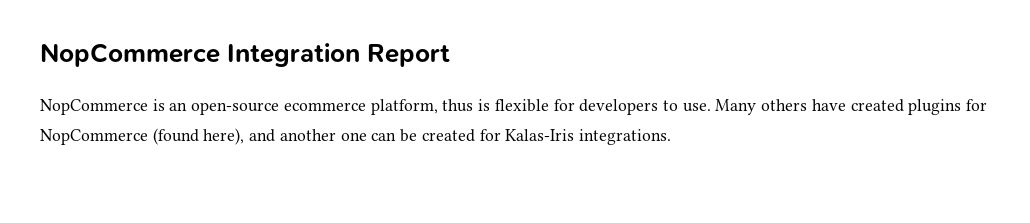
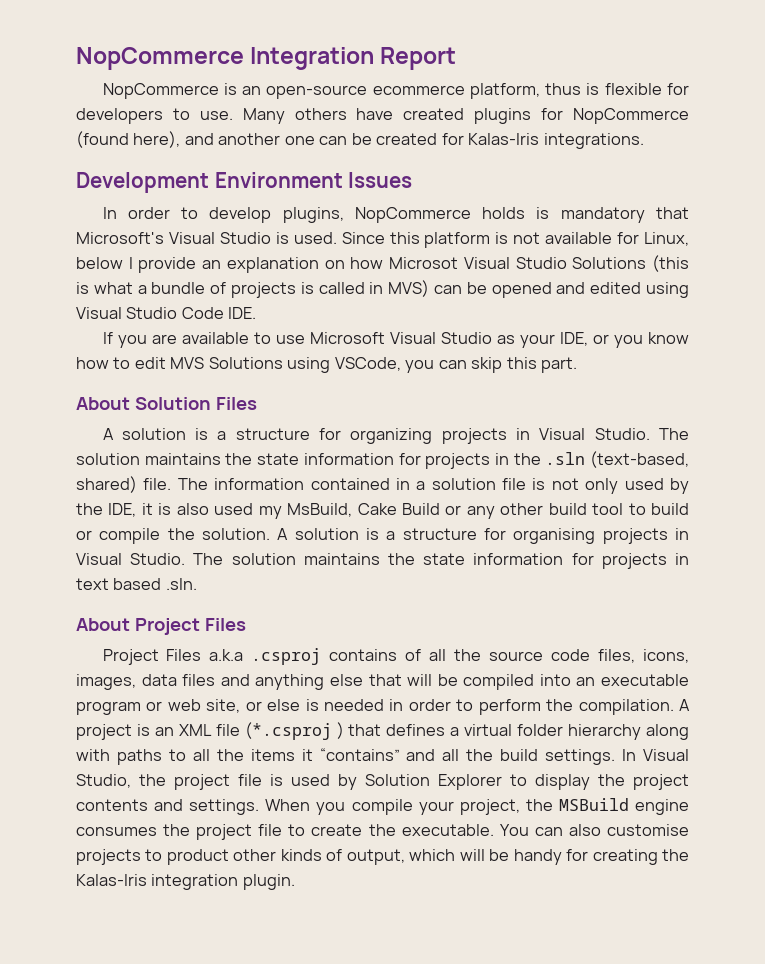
(671, 137) none -> [76,172,413,193] [102,207,689,223] [76,232,689,248] [76,255,690,273] [76,280,689,298] [76,307,257,319] [102,332,689,348] [76,357,578,373] [76,397,257,410] [102,428,689,444] [76,451,689,469] [76,476,690,494] [76,503,689,519] [76,528,689,544] [76,553,690,569] [76,578,197,590] [76,618,246,635] [102,648,690,665] [76,674,689,690] [76,699,691,715] [76,722,689,740] [76,748,689,765] [76,774,689,790] [76,798,690,815] [76,824,689,840] [76,849,689,865] [76,874,295,890] // Development Environment Issues // In order to develop plugins, NopCommerce holds is mandatory that Microsoft's Visual Studio is used. Since this platform is not available for Linux, below I provide an explanation on how Microsot Visual Studio Solutions (this is what a bundle of projects is called in MVS) can be opened and edited using Visual Studio Code IDE. // If you are available to use Microsoft Visual Studio as your IDE, or you know how to edit MVS Solutions using VSCode, you can skip this part. // About Solution Files // A solution is a structure for organizing projects in Visual Studio. The solution maintains the state information for projects in the .sln (text-based, shared) file. The information contained in a solution file is not only used by the IDE, it is also used my MsBuild, Cake Build or any other build tool to build or compile the solution. A solution is a structure for organising projects in Visual Studio. The solution maintains the state information for projects in text based .sln. // About Project Files // Project Files a.k.a .csproj contains of all the source code files, icons, images, data files and anything else that will be compiled into an executable program or web site, or else is needed in order to perform the compilation. A project is an XML file (*.csproj ) that defines a virtual folder hierarchy along with paths to all the items it “contains” and all the build settings. In Visual Studio, the project file is used by Solution Explorer to display the project contents and settings. When you compile your project, the MSBuild engine consumes the project file to create the executable. You can also customise projects to product other kinds of output, which will be handy for creating the Kalas-Iris integration plugin.

